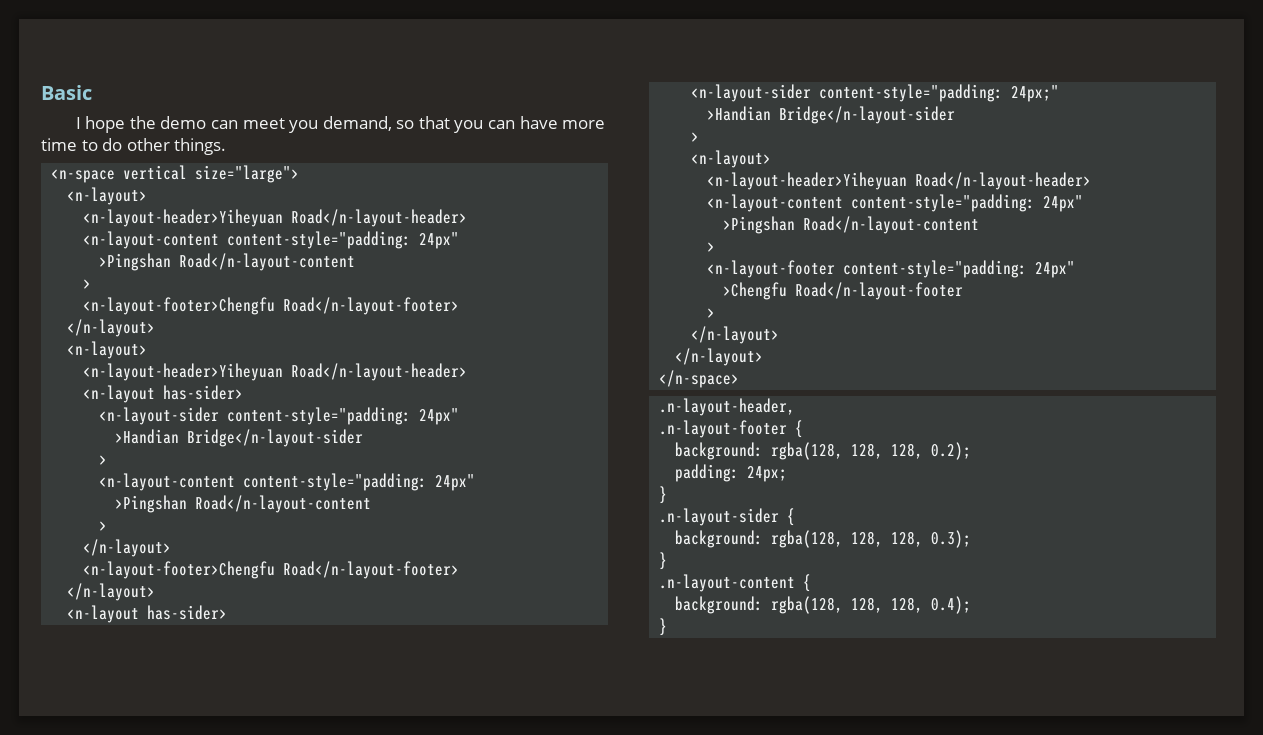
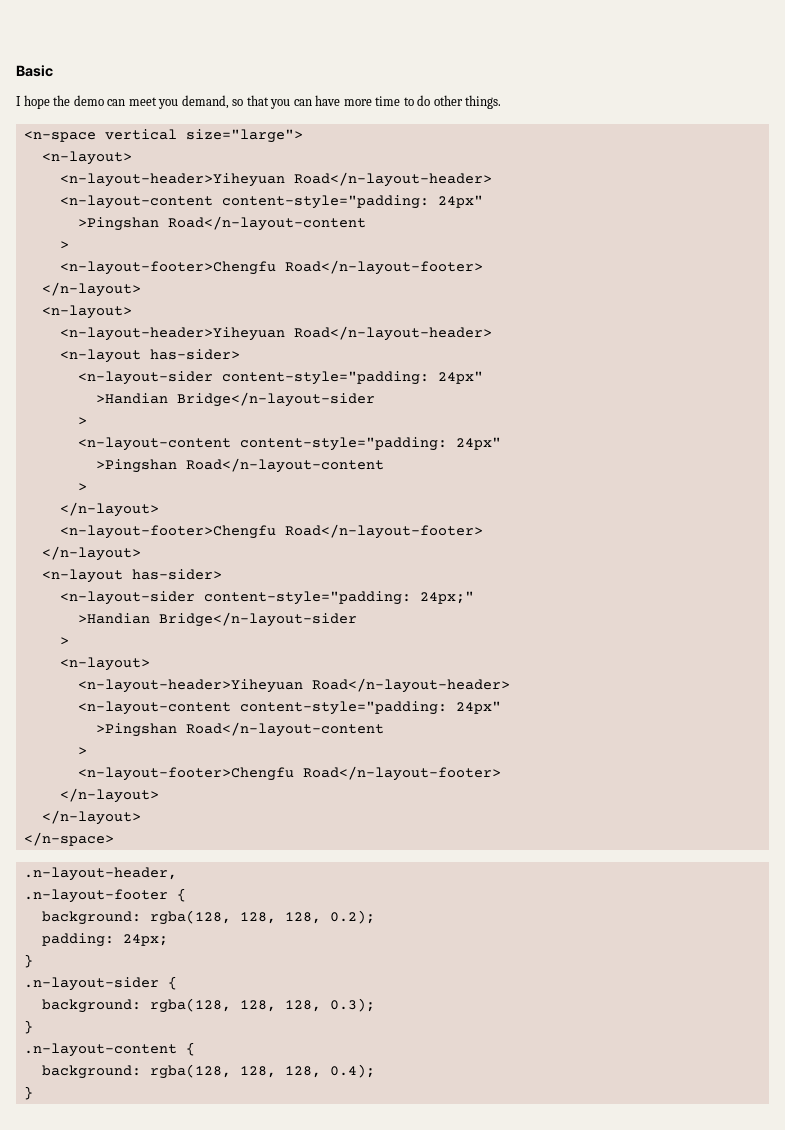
[707,260,1076,278] [723,282,964,300] [707,308,716,318] <n-layout-footer content-style="padding: 24px" // >Chengfu Road</n-layout-footer // > -> [77,766,501,781] <n-layout-footer>Chengfu Road</n-layout-footer>

